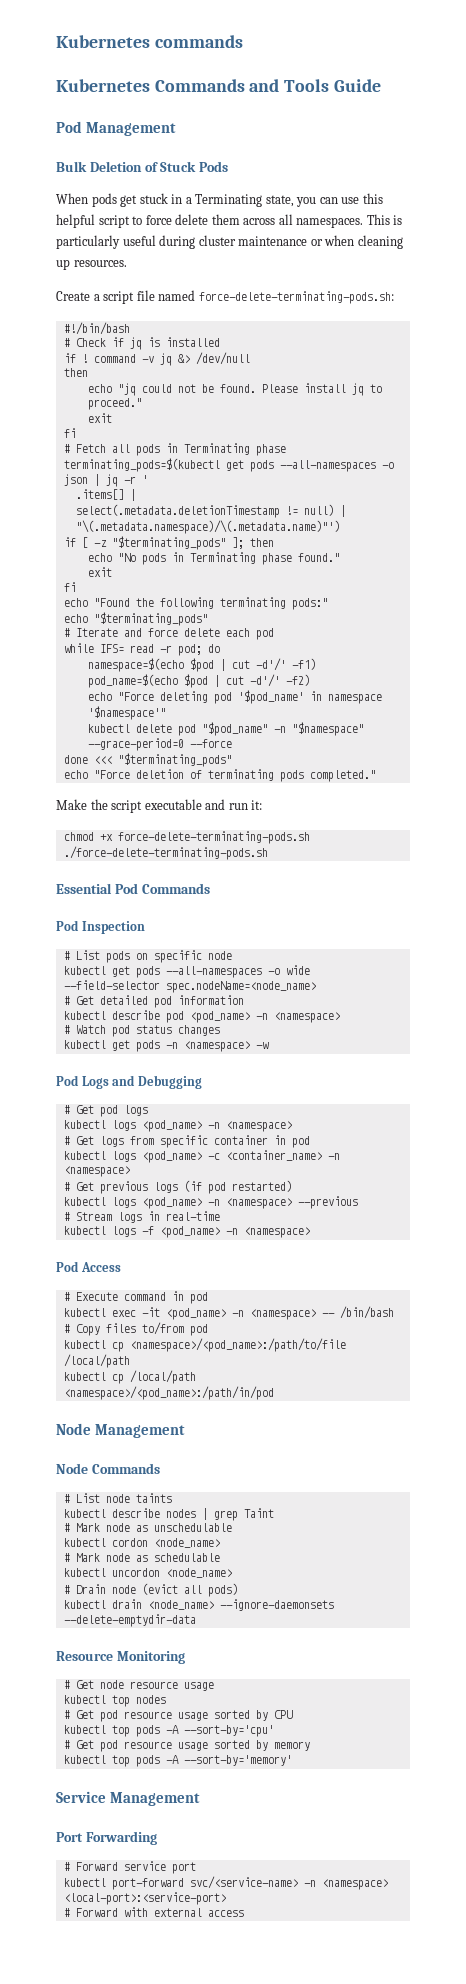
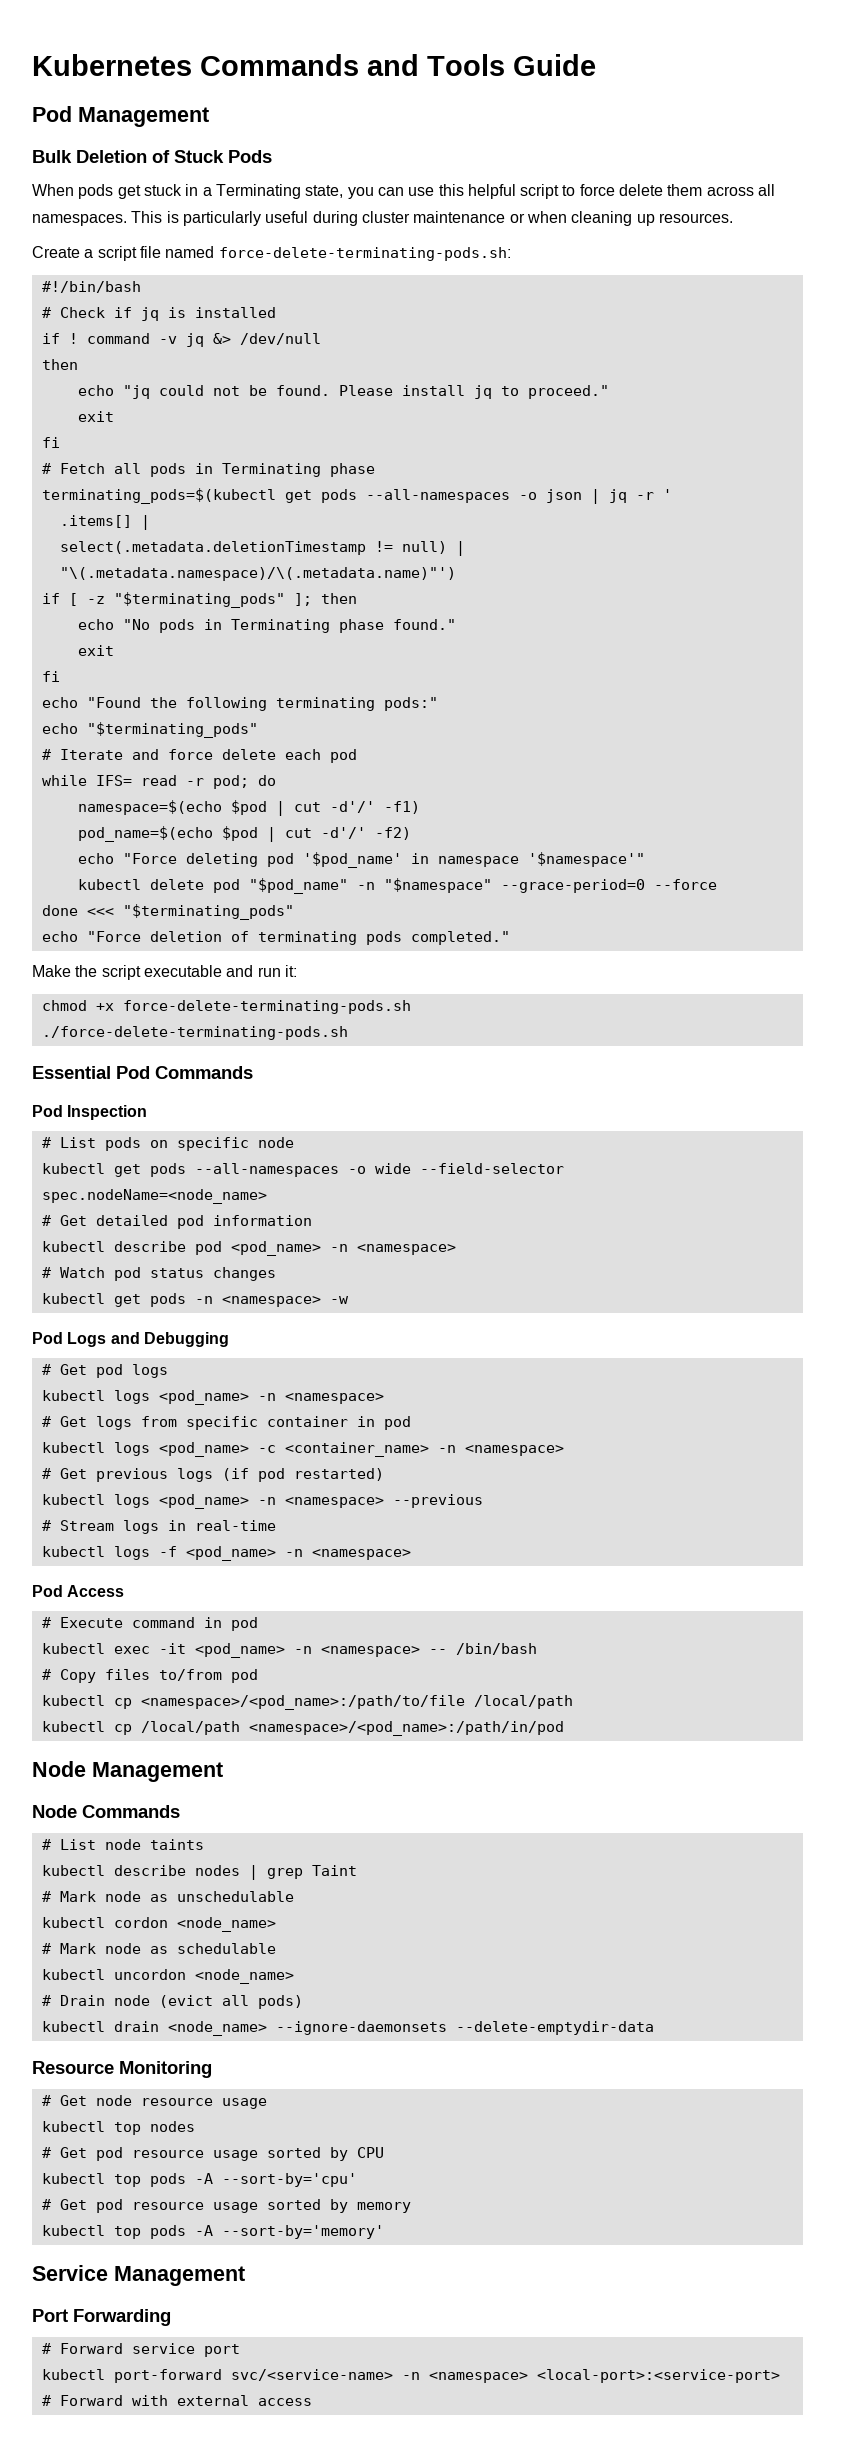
[56,35,243,48] [56,79,150,92] Kubernetes commands // Kubernetes -> [32,54,192,76] Kubernetes

